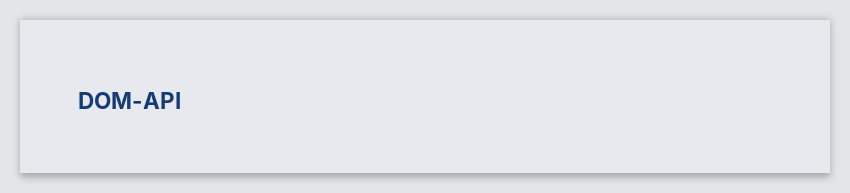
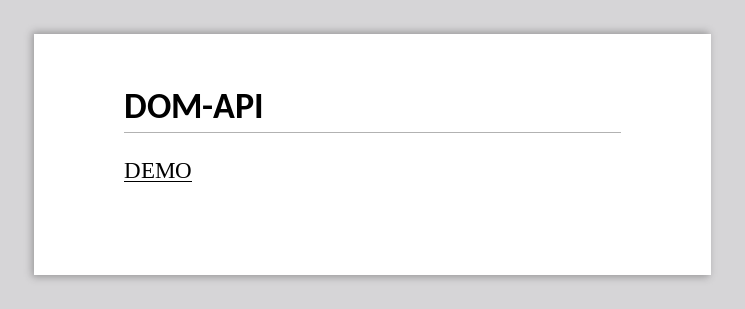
(181, 100) none -> [124,163,192,178] // DEMO

